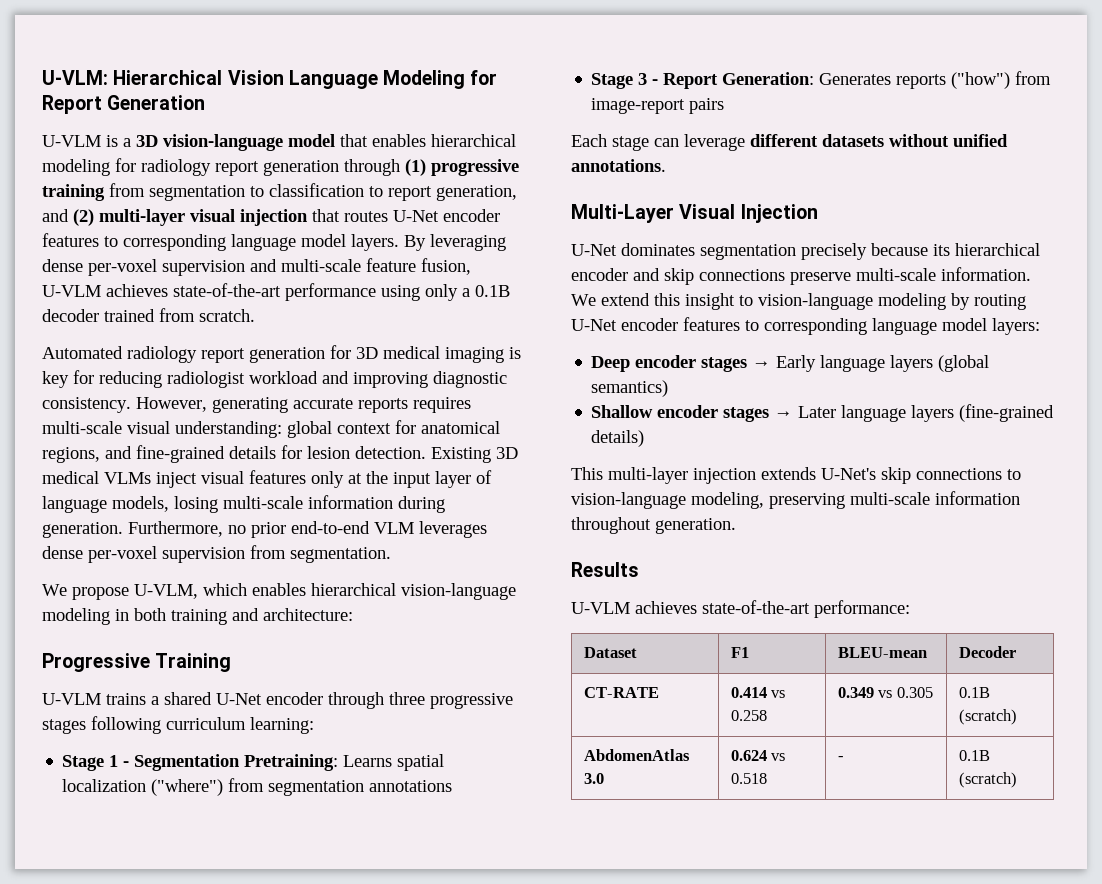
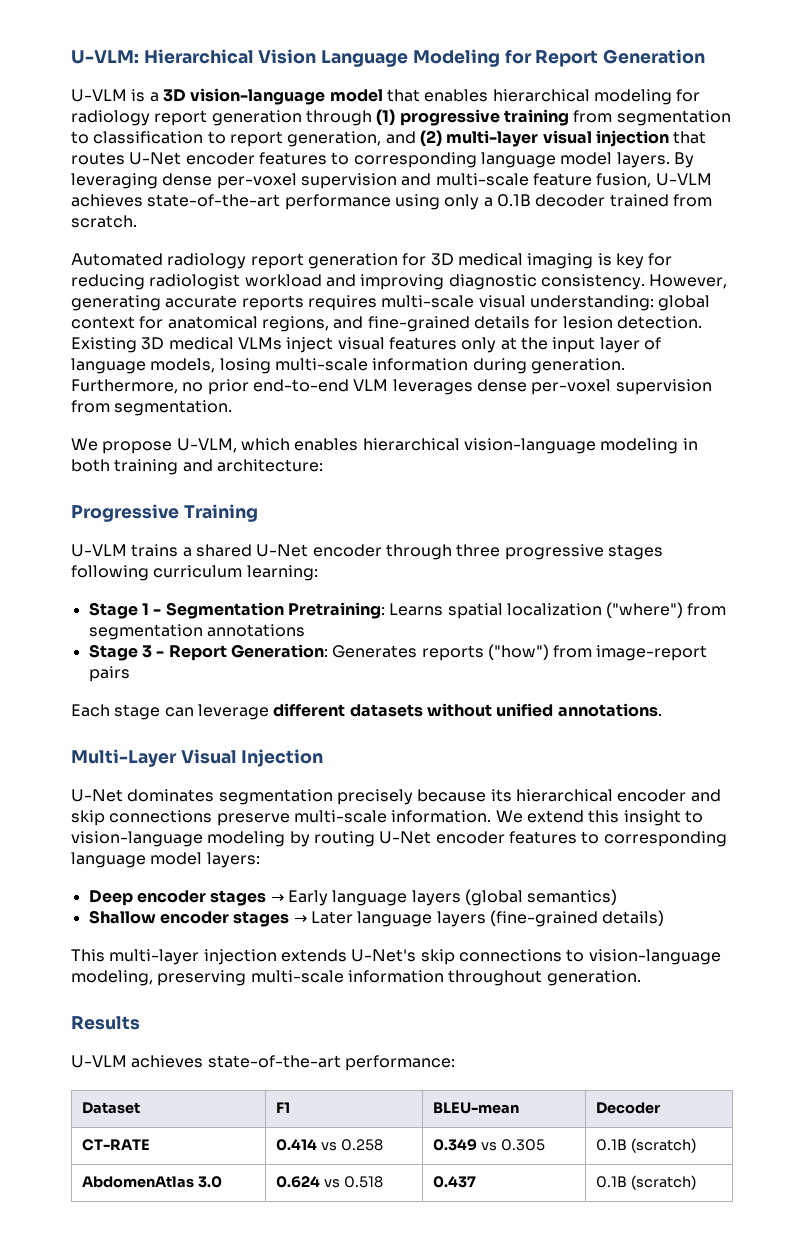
[837,756,844,761] - -> [433,1176,477,1188] 0.437

